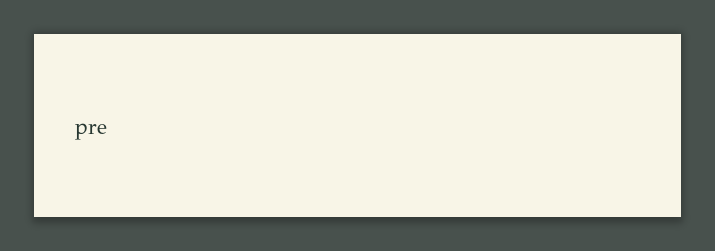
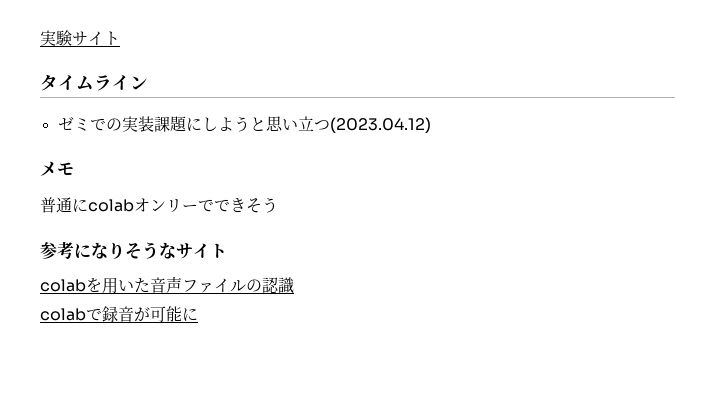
[75,123,107,140] pre -> [40,30,120,46] [40,74,148,91] [57,116,431,133] [40,161,74,176] [40,197,278,213] [40,241,227,259] [40,276,294,294] [40,306,198,322] 実験サイト // タイムライン // ゼミでの実装課題にしようと思い立つ(2023.04.12) // メモ // 普通にcolabオンリーでできそう // 参考になりそうなサイト // colabを用いた音声ファイルの認識 // colabで録音が可能に

